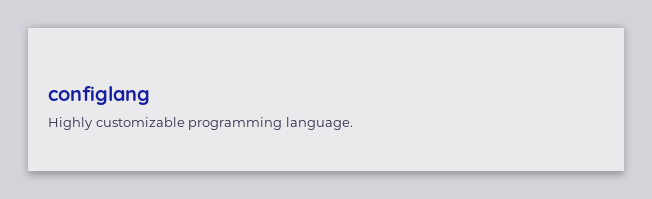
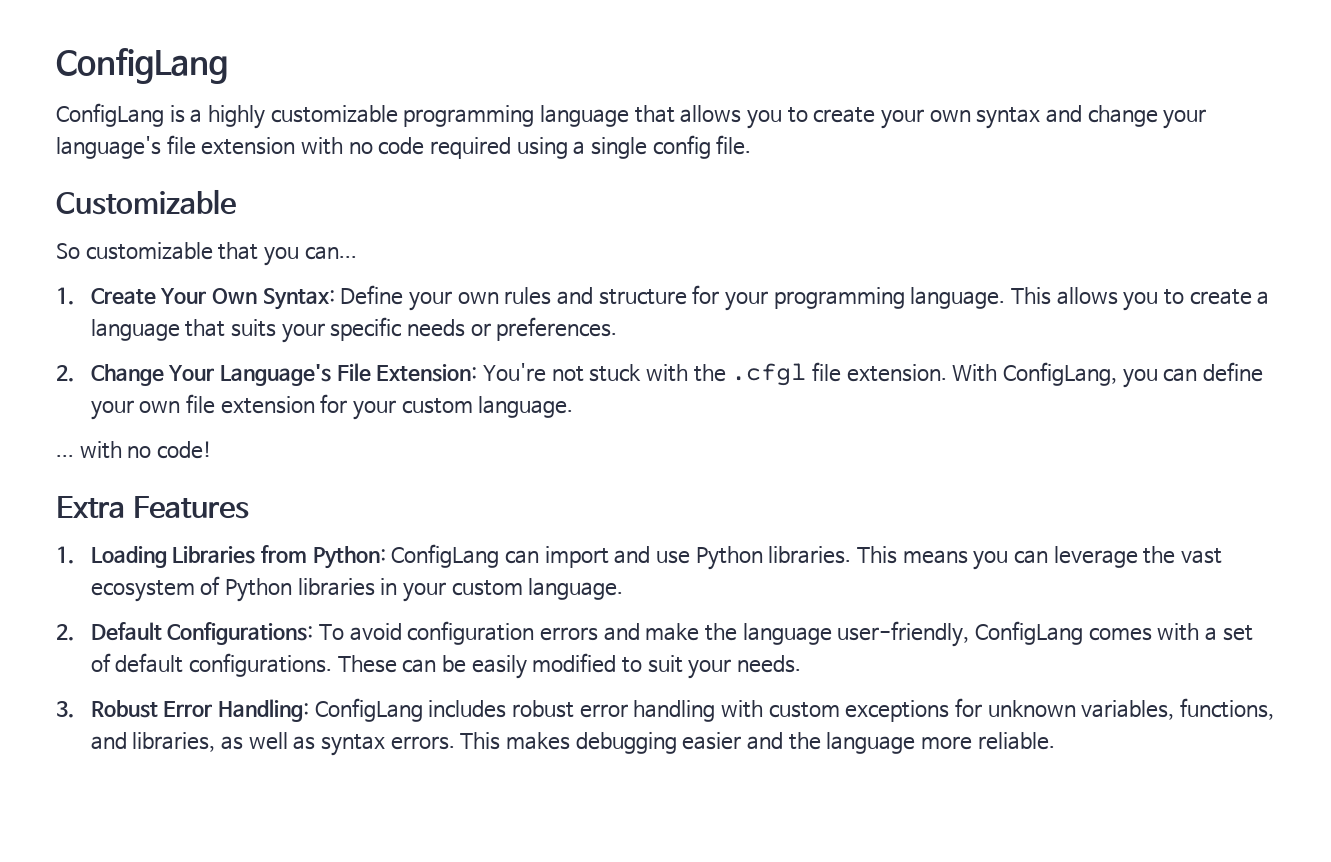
[48,86,150,105] [48,117,353,130] configlang // Highly customizable programming language. -> [56,48,228,84] [56,103,1207,129] [56,135,752,159] [56,189,236,215] [56,242,357,266] [56,285,1270,311] [90,317,618,343] [56,362,1264,388] [90,394,574,420] [56,441,213,459] [56,496,249,519] [56,544,1223,570] [90,576,624,602] [56,621,1253,647] [90,653,802,679] [56,698,1275,722] [90,732,1055,756] ConfigLang // ConfigLang is a highly customizable programming language that allows you to create your own syntax and change your language's file extension with no code required using a single config file. // Customizable // So customizable that you can... // 1. Create Your Own Syntax: Define your own rules and structure for your programming language. This allows you to create a language that suits your specific needs or preferences. // 2. Change Your Language's File Extension: You're not stuck with the .cfgl file extension. With ConfigLang, you can define your own file extension for your custom language. // ... with no code! // Extra Features // 1. Loading Libraries from Python: ConfigLang can import and use Python libraries. This means you can leverage the vast ecosystem of Python libraries in your custom language. // 2. Default Configurations: To avoid configuration errors and make the language user-friendly, ConfigLang comes with a set of default configurations. These can be easily modified to suit your needs. // 3. Robust Error Handling: ConfigLang includes robust error handling with custom exceptions for unknown variables, functions, and libraries, as well as syntax errors. This makes debugging easier and the language more reliable.

